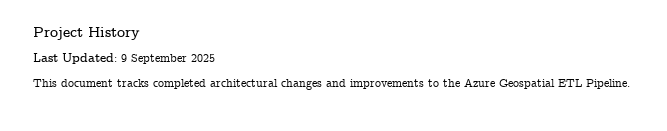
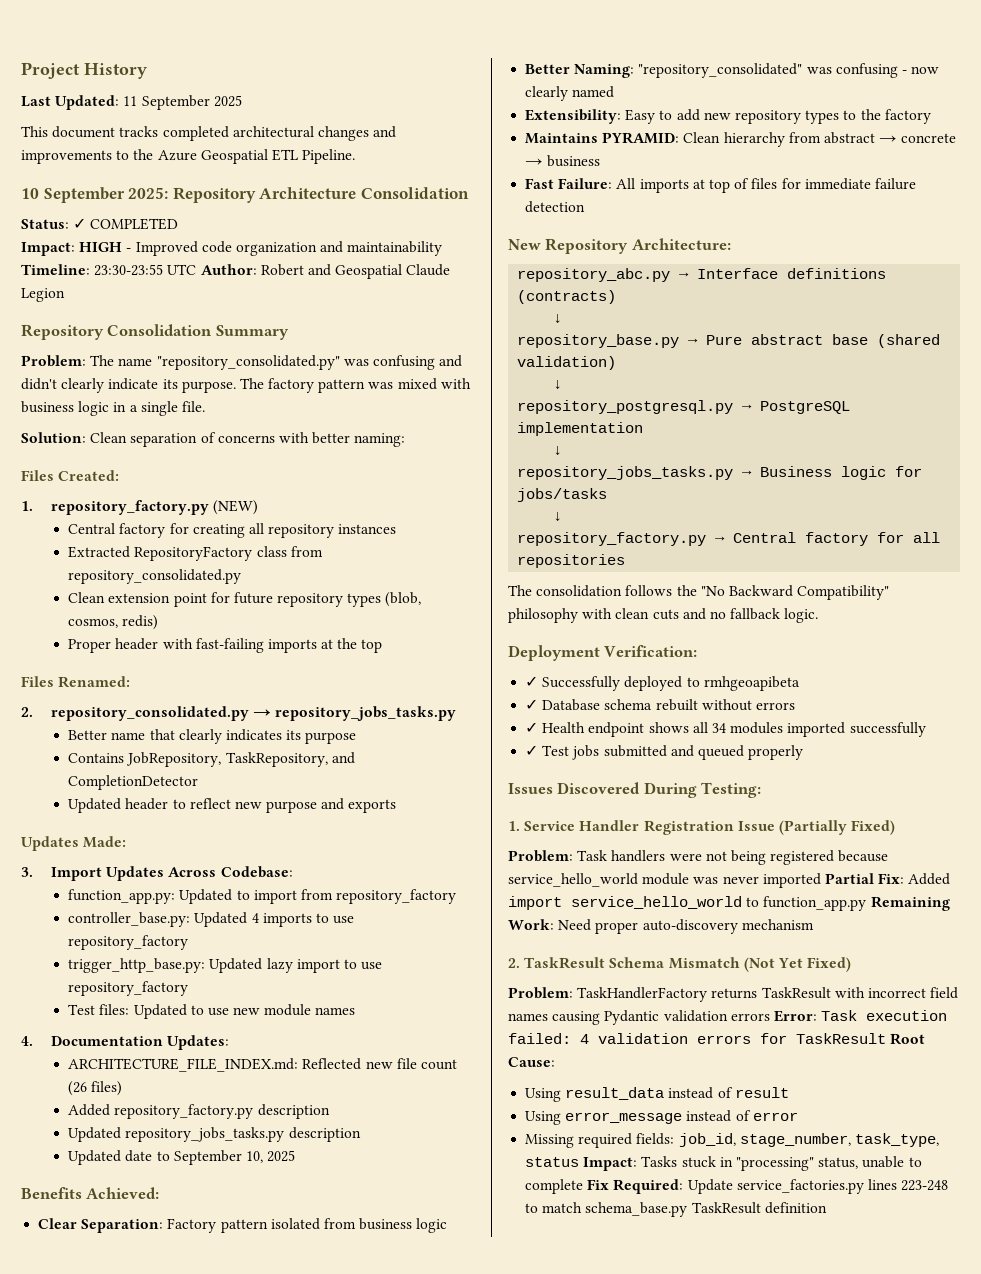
[121,54,127,62] 9 -> [123,96,138,106] 11
(630, 84) none -> [21,187,469,203] [21,218,179,230] [21,241,443,256] [21,264,451,279] [21,288,65,302] [21,324,289,340] [21,355,463,370] [21,378,471,393] [21,401,205,416] [21,432,406,447] [21,470,120,481] [21,500,259,515] [68,523,397,538] [68,546,323,561] [68,569,242,584] [68,592,422,607] [68,615,159,630] [68,638,383,653] [21,676,131,688] [21,706,457,721] [68,729,357,744] [68,752,355,767] [68,775,199,790] [68,798,397,813] [21,836,127,851] [21,866,293,881] [68,889,457,904] [68,912,355,927] [68,935,189,950] [68,958,383,973] [68,981,189,996] [68,1004,356,1019] [21,1035,230,1050] [68,1058,457,1072] [68,1081,123,1096] [68,1104,330,1119] [68,1127,361,1142] [68,1150,296,1165] [21,1187,160,1199] [38,1218,448,1233] [525,63,940,78] [525,86,615,101] [525,109,931,124] [525,132,957,147] [525,155,601,167] [525,178,916,193] [525,201,586,213] [508,238,731,254] [517,268,887,282] [517,290,617,304] [553,314,563,323] [517,334,941,348] [517,356,617,370] [553,380,563,389] [517,400,851,414] [517,422,644,436] [553,446,563,455] [517,466,923,480] [517,488,608,502] [553,512,563,521] [517,532,941,546] [517,554,626,568] [508,585,890,600] [508,608,819,623] [508,645,698,661] [525,676,800,691] [525,699,795,711] [525,722,926,737] [525,745,804,760] [508,782,762,798] [508,820,896,835] [508,850,889,865] [508,873,951,888] [508,896,950,911] [508,919,814,934] [508,957,852,972] [508,987,959,1002] [508,1010,948,1025] [508,1033,926,1045] [508,1057,555,1067] [525,1087,789,1102] [525,1110,798,1125] [525,1133,939,1148] [525,1156,922,1171] [525,1179,949,1194] [525,1202,827,1217] // 10 September 2025: Repository Architecture Consolidation // Status: ✓ COMPLETED // Impact: HIGH - Improved code organization and maintainability Timeline: 23:30-23:55 UTC Author: Robert and Geospatial Claude Legion // Repository Consolidation Summary // Problem: The name "repository_consolidated.py" was confusing and didn't clearly indicate its purpose. The factory pattern was mixed with business logic in a single file. // Solution: Clean separation of concerns with better naming: // Files Created: // 1. repository_factory.py (NEW) // Central factory for creating all repository instances // Extracted RepositoryFactory class from repository_consolidated.py // Clean extension point for future repository types (blob, cosmos, redis) // Proper header with fast-failing imports at the top // Files Renamed: // 2. repository_consolidated.py → repository_jobs_tasks.py // Better name that clearly indicates its purpose // Contains JobRepository, TaskRepository, and CompletionDetector // Updated header to reflect new purpose and exports // Updates Made: // 3. Import Updates Across Codebase: // function_app.py: Updated to import from repository_factory // controller_base.py: Updated 4 imports to use repository_factory // trigger_http_base.py: Updated lazy import to use repository_factory // Test files: Updated to use new module names // 4. Documentation Updates: // ARCHITECTURE_FILE_INDEX.md: Reflected new file count (26 files) // Added repository_factory.py description // Updated repository_jobs_tasks.py description // Updated date to September 10, 2025 // Benefits Achieved: // Clear Separation: Factory pattern isolated from business logic // Better Naming: "repository_consolidated" was confusing - now clearly named // Extensibility: Easy to add new repository types to the factory // Maintains PYRAMID: Clean hierarchy from abstract → concrete → business // Fast Failure: All imports at top of files for immediate failure detection // New Repository Architecture: // repository_abc.py → Interface definitions (contracts) // ↓ // repository_base.py → Pure abstract base (shared validation) // ↓ // repository_postgresql.py → PostgreSQL implementation // ↓ // repository_jobs_tasks.py → Business logic for jobs/tasks // ↓ // repository_factory.py → Central factory for all repositories // The consolidation follows the "No Backward Compatibility" philosophy with clean cuts and no fallback logic. // Deployment Verification: // ✓ Successfully deployed to rmhgeoapibeta // ✓ Database schema rebuilt without errors // ✓ Health endpoint shows all 34 modules imported successfully // ✓ Test jobs submitted and queued properly // Issues Discovered During Testing: // 1. Service Handler Registration Issue (Partially Fixed) // Problem: Task handlers were not being registered because service_hello_world module was never imported Partial Fix: Added import service_hello_world to function_app.py Remaining Work: Need proper auto-discovery mechanism // 2. TaskResult Schema Mismatch (Not Yet Fixed) // Problem: TaskHandlerFactory returns TaskResult with incorrect field names causing Pydantic validation errors Error: Task execution failed: 4 validation errors for TaskResult Root Cause: // Using result_data instead of result // Using error_message instead of error // Missing required fields: job_id, stage_number, task_type, status Impact: Tasks stuck in "processing" status, unable to complete Fix Required: Update service_factories.py lines 223-248 to match schema_base.py TaskResult definition

